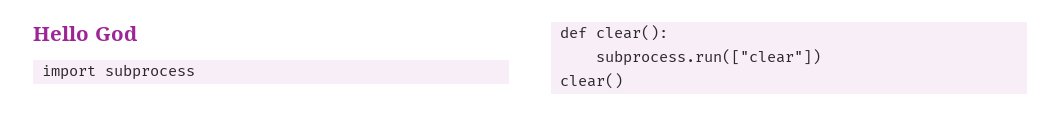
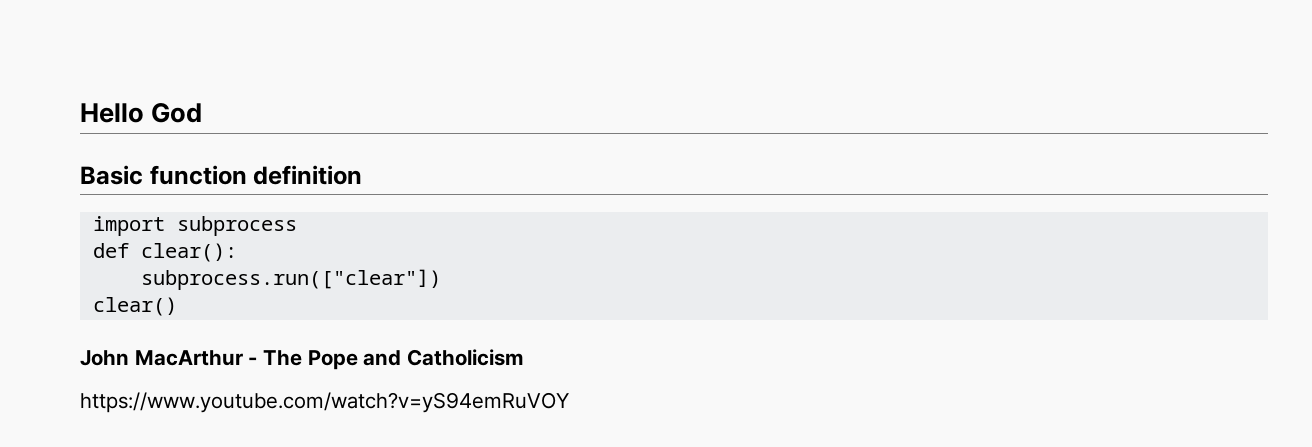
(138, 33) none -> [80,165,363,185] // Basic function definition
(623, 81) none -> [80,349,524,370] [80,392,569,413] // John MacArthur - The Pope and Catholicism // https://www.youtube.com/watch?v=yS94emRuVOY

